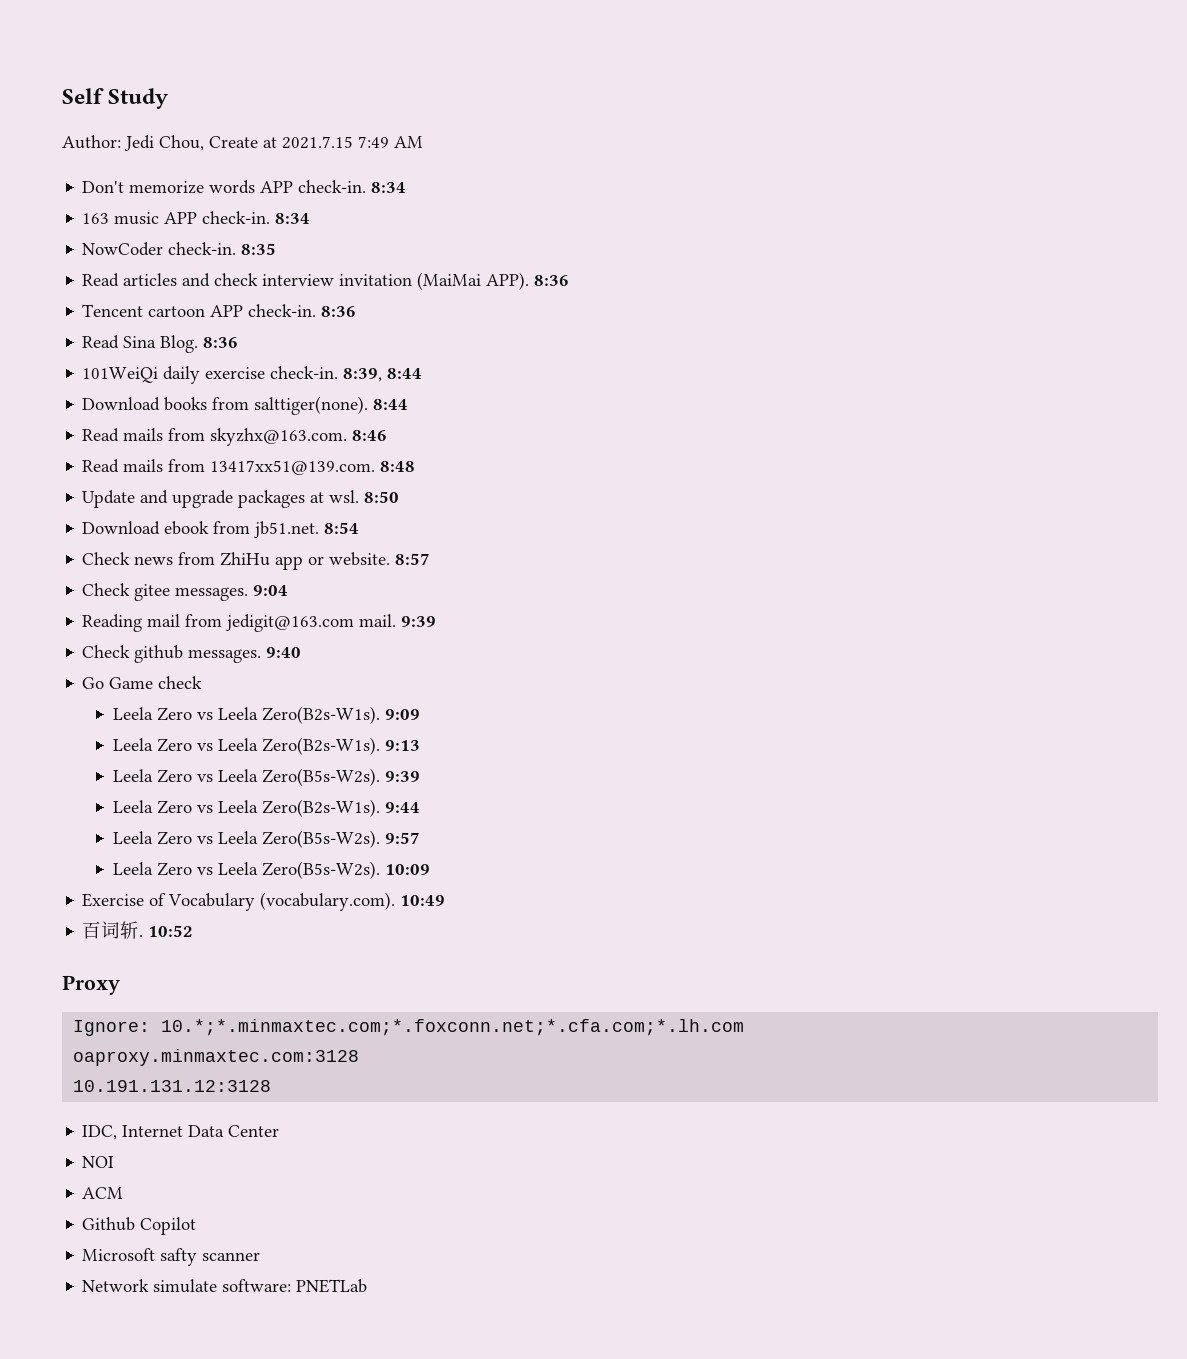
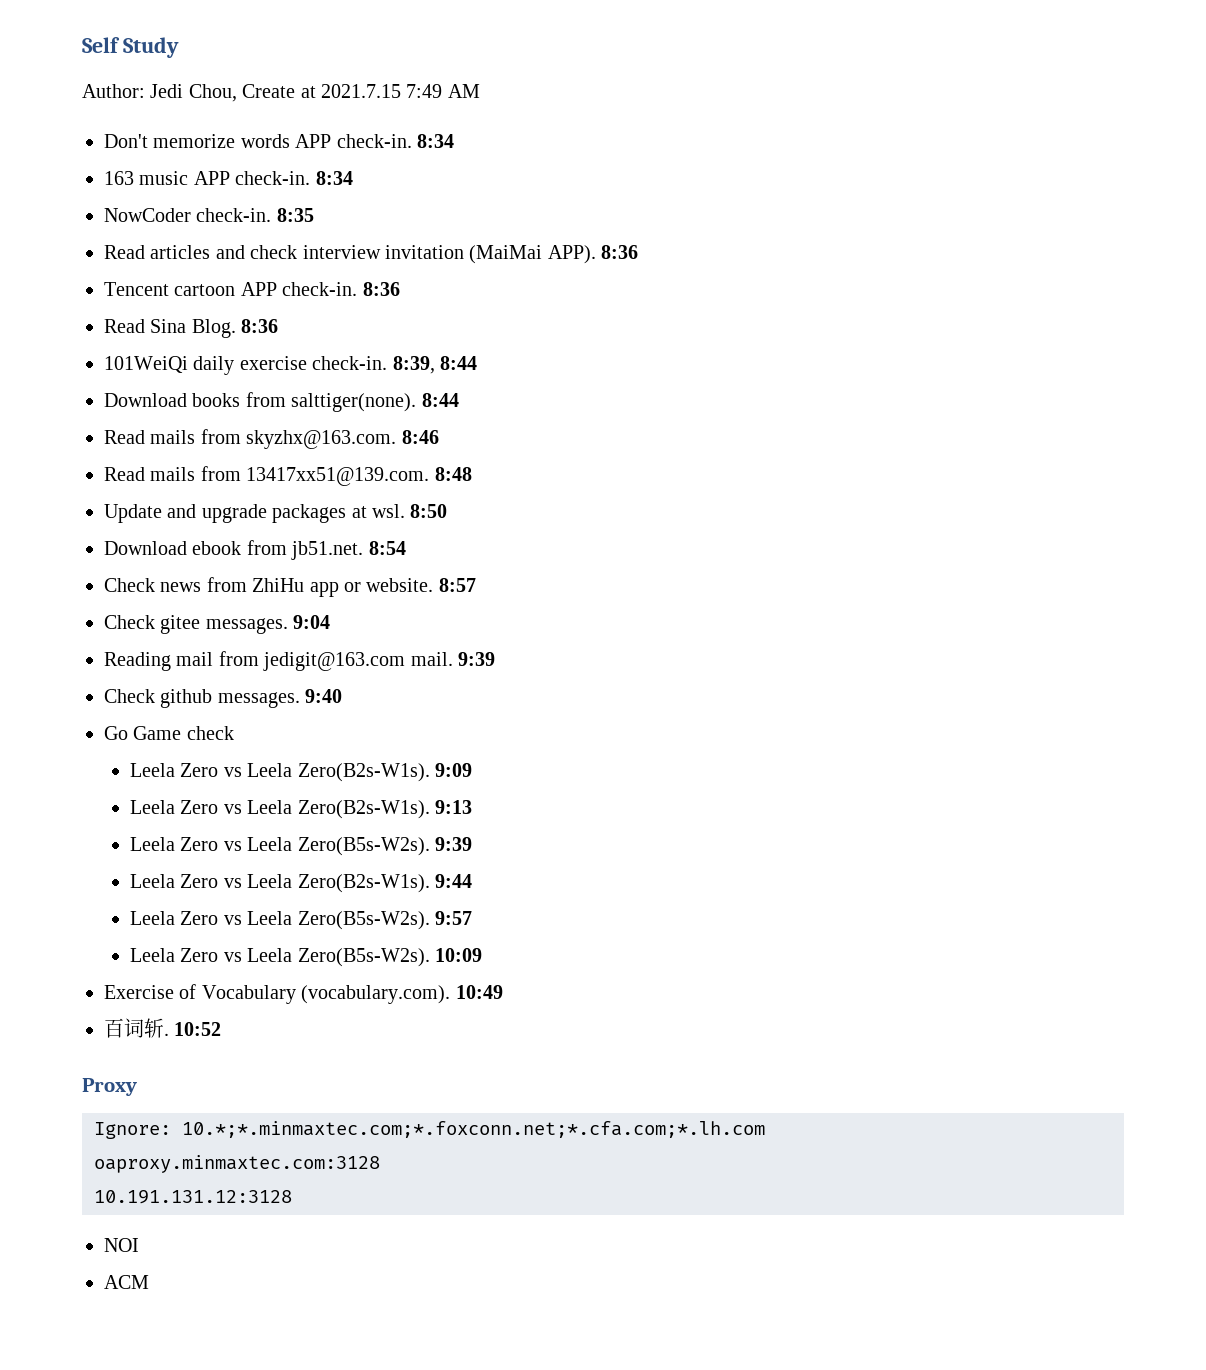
[82,1125,280,1140] [82,1156,115,1168] [82,1187,124,1199] [82,1217,197,1235] [82,1248,261,1266] [82,1279,368,1293] IDC, Internet Data Center // NOI // ACM // Github Copilot // Microsoft safty scanner // Network simulate software: PNETLab -> [104,1238,139,1252] [104,1275,149,1289] NOI // ACM

